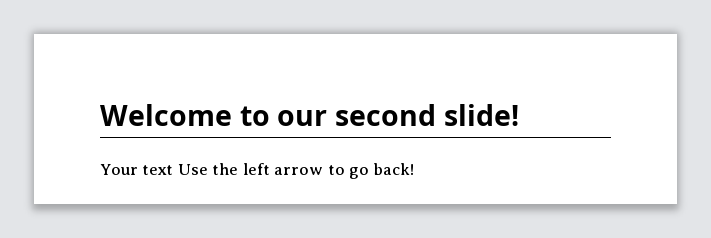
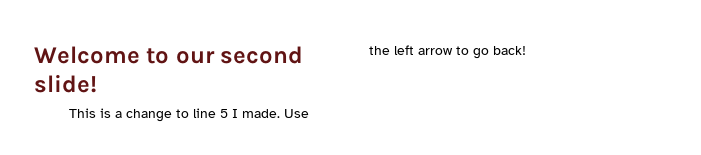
[100,164,174,175] Your text -> [69,108,281,122] This is a change to line 5 I made.

